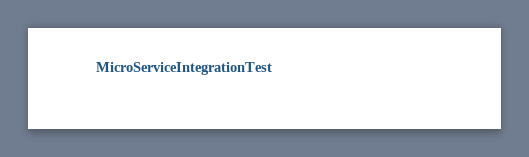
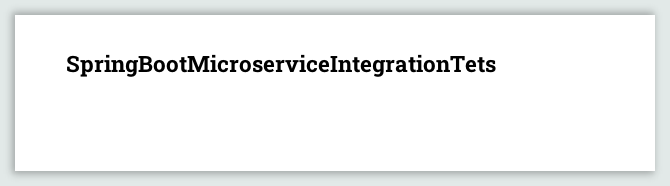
[96,62,272,75] MicroServiceIntegrationTest -> [66,54,496,77] SpringBootMicroserviceIntegrationTets

